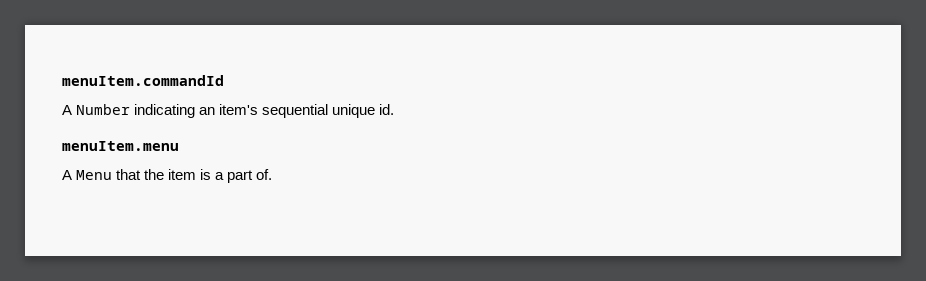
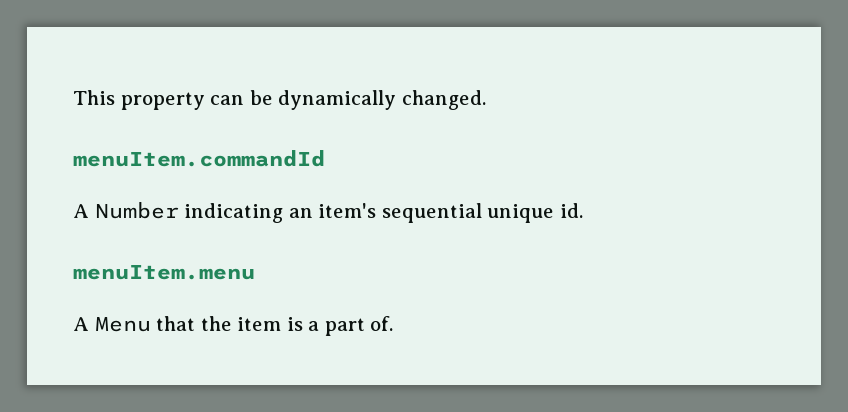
(62, 80) none -> [73,90,486,110] This property can be dynamically changed. //

